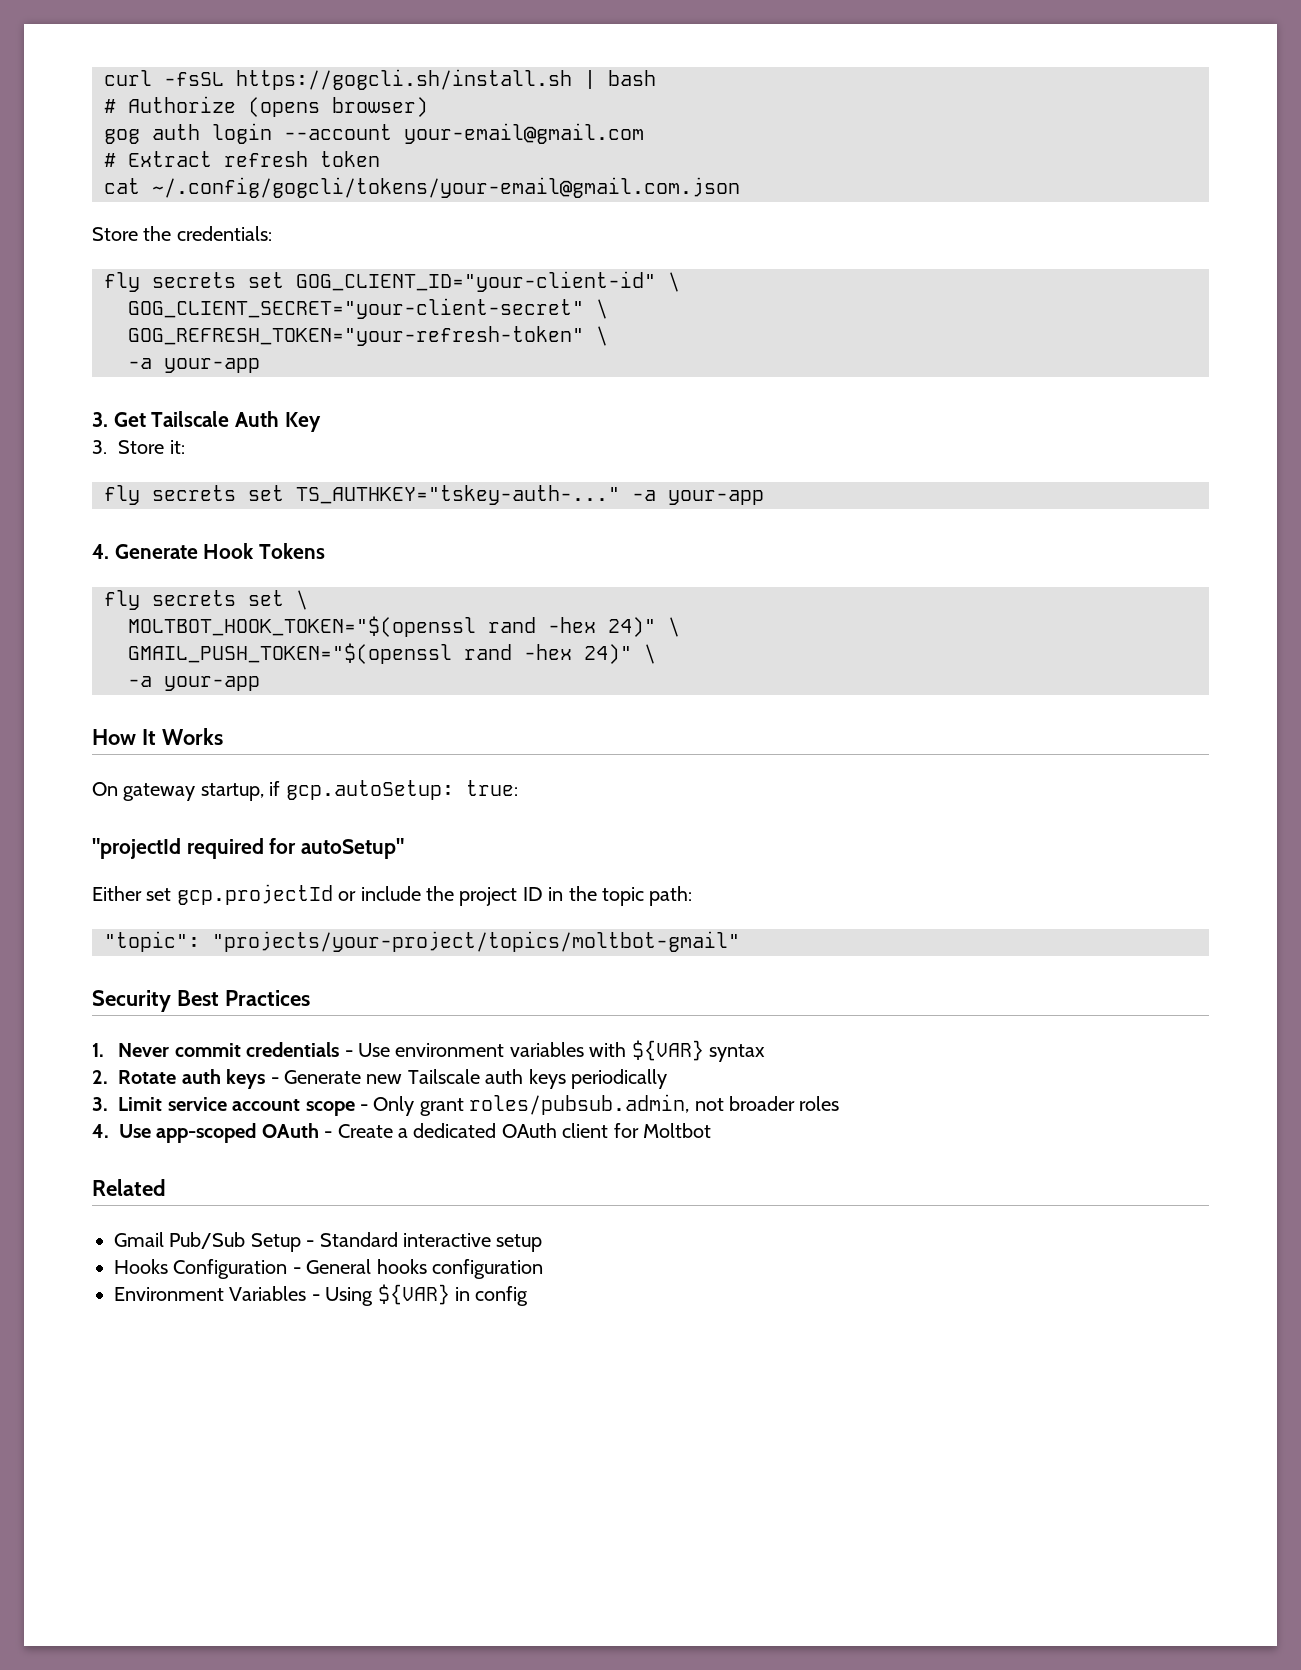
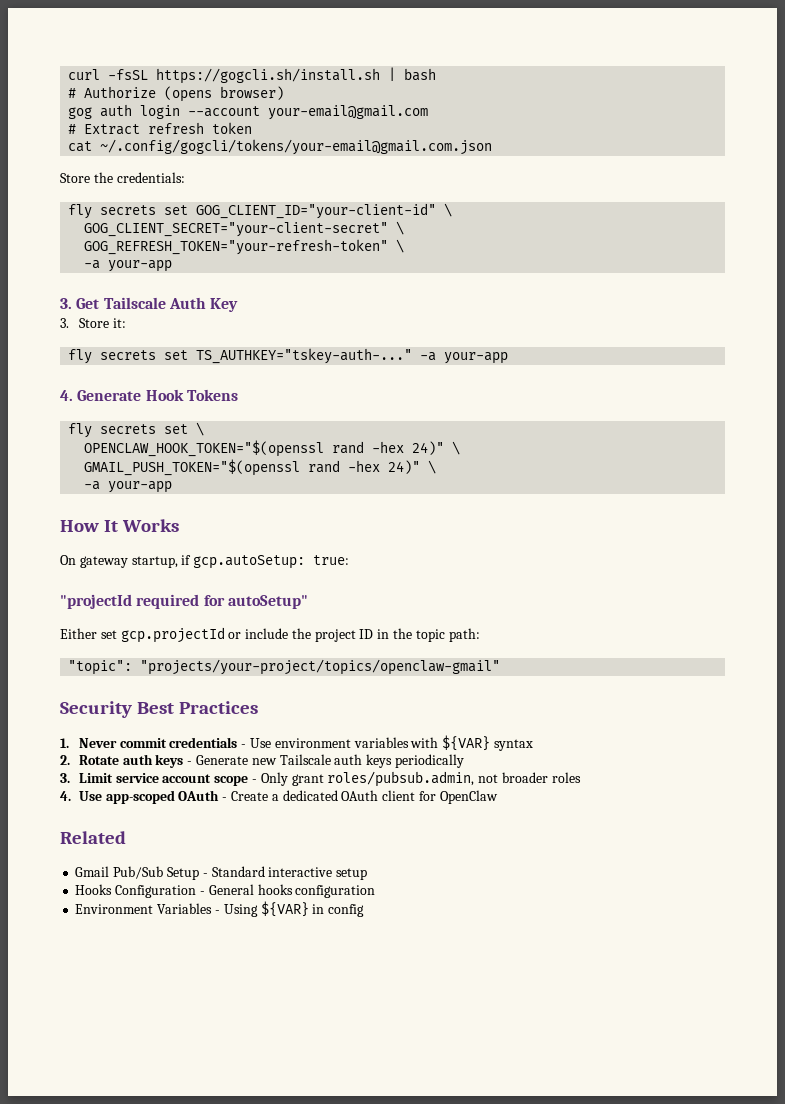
[128,616,476,637] MOLTBOT_HOOK_TOKEN="$(openssl -> [84,440,325,457] OPENCLAW_HOOK_TOKEN="$(openssl
[212,931,740,952] "projects/your-project/topics/moltbot-gmail" -> [140,659,501,675] "projects/your-project/topics/openclaw-gmail"
[642,1123,711,1138] Moltbot -> [439,790,498,804] OpenClaw

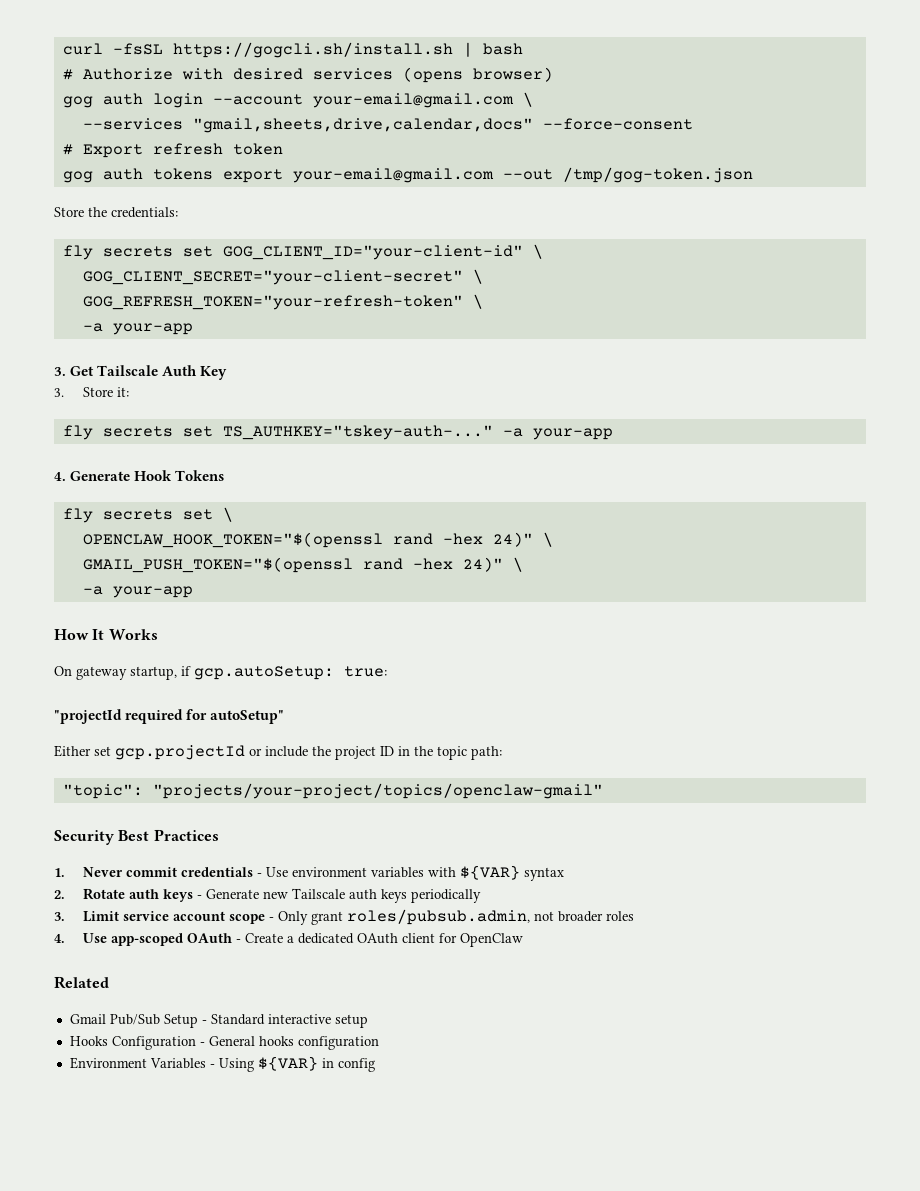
(157, 92) none -> [181,68,393,80] with desired services
[68,124,141,135] // # Extract -> [522,92,533,107] [82,118,693,133] [62,144,143,158] \ // --services "gmail,sheets,drive,calendar,docs" --force-consent // # Export
[68,139,493,155] cat ~/.config/gogcli/tokens/your-email@gmail.com.json -> [62,167,753,183] gog auth tokens export your-email@gmail.com --out /tmp/gog-token.json

